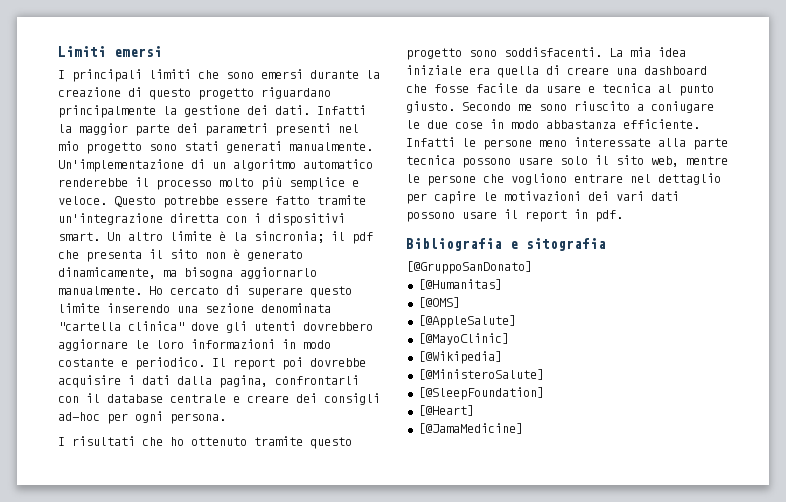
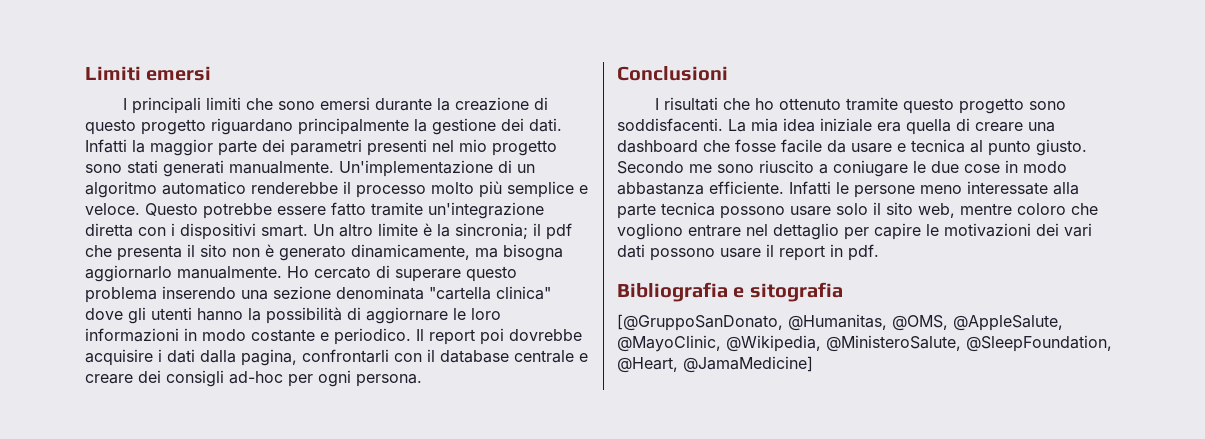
[58,303,100,313] limite -> [85,287,157,303] problema
[303,322,373,331] dovrebbero -> [197,307,361,324] hanno la possibilità di
(226, 418) none -> [617,66,728,81] // Conclusioni
[406,174,476,186] le persone -> [1017,203,1066,215] coloro
[406,261,532,274] [417,279,502,290] [417,297,460,308] [417,315,516,328] [417,333,509,345] [417,351,502,364] [417,369,544,380] [417,387,544,400] [417,405,474,416] [417,423,523,434] [@GruppoSanDonato] // [@Humanitas] // [@OMS] // [@AppleSalute] // [@MayoClinic] // [@Wikipedia] // [@MinisteroSalute] // [@SleepFoundation] // [@Heart] // [@JamaMedicine] -> [617,314,1063,331] [617,335,1112,352] [617,356,813,373] [@GruppoSanDonato, @Humanitas, @OMS, @AppleSalute, @MayoClinic, @Wikipedia, @MinisteroSalute, @SleepFoundation, @Heart, @JamaMedicine]

